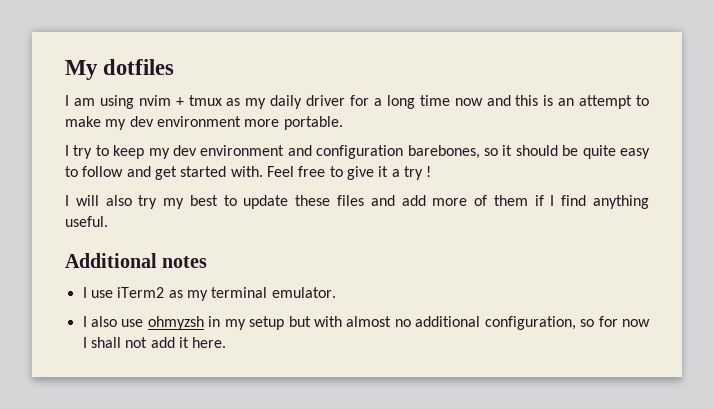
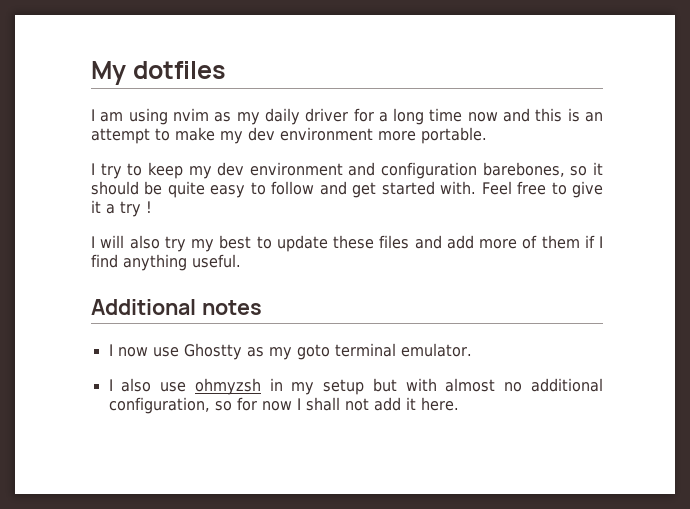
[175,95,222,106] + tmux -> (209, 114) none
[90,287,208,301] use iTerm2 as my -> [117,343,330,360] now use Ghostty as my goto

